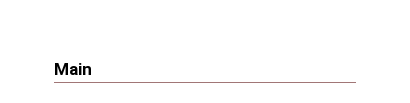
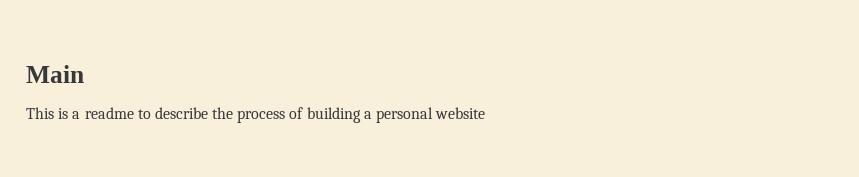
(92, 69) none -> [26,107,486,123] // This is a readme to describe the process of building a personal website

